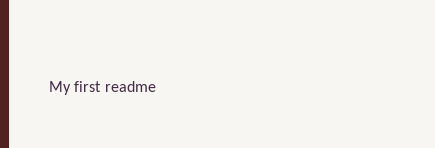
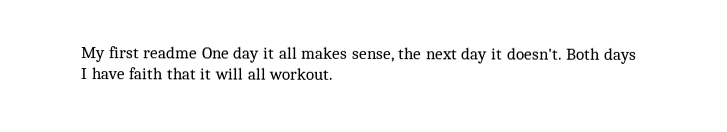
(156, 86) none -> [201,46,637,64] [80,67,334,80] One day it all makes sense, the next day it doesn't. Both days I have faith that it will all workout.

